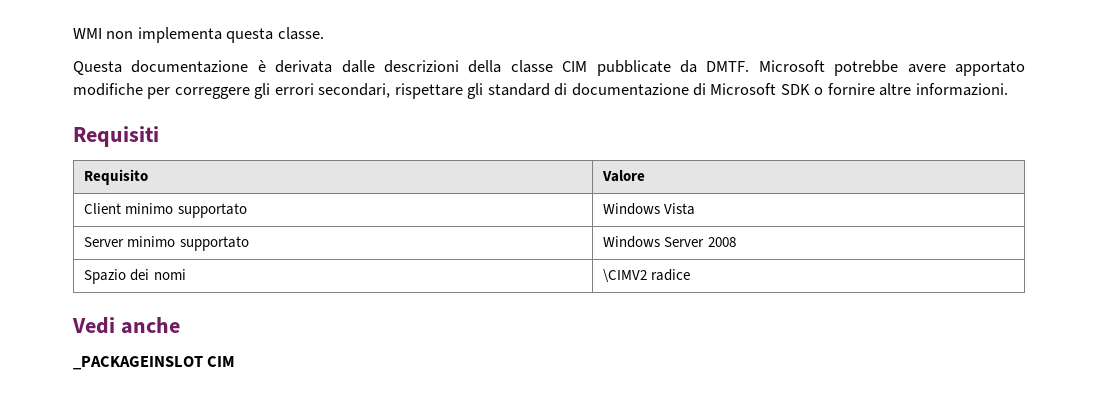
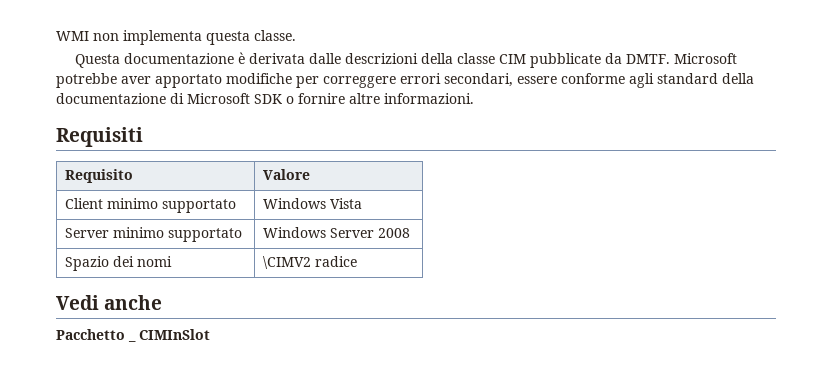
[907,64,946,73] avere -> [121,76,151,84] aver
[254,83,271,99] gli -> (396, 82) none
[394,83,568,99] rispettare gli standard di -> [517,73,754,88] essere conforme agli standard della
[73,356,236,370] _PACKAGEINSLOT CIM -> [56,329,125,340] [128,340,136,342] [139,329,210,340] Pacchetto _ CIMInSlot

